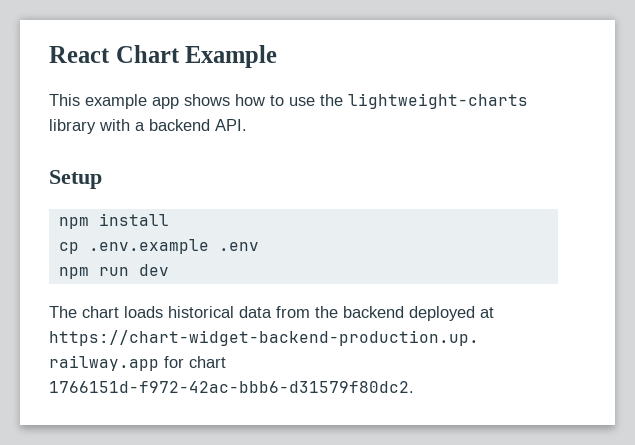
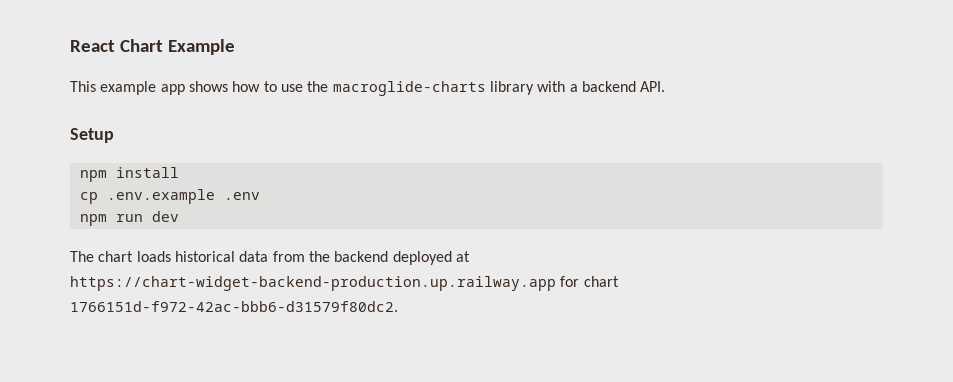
[348,93,528,109] lightweight-charts -> [332,81,486,96] macroglide-charts

